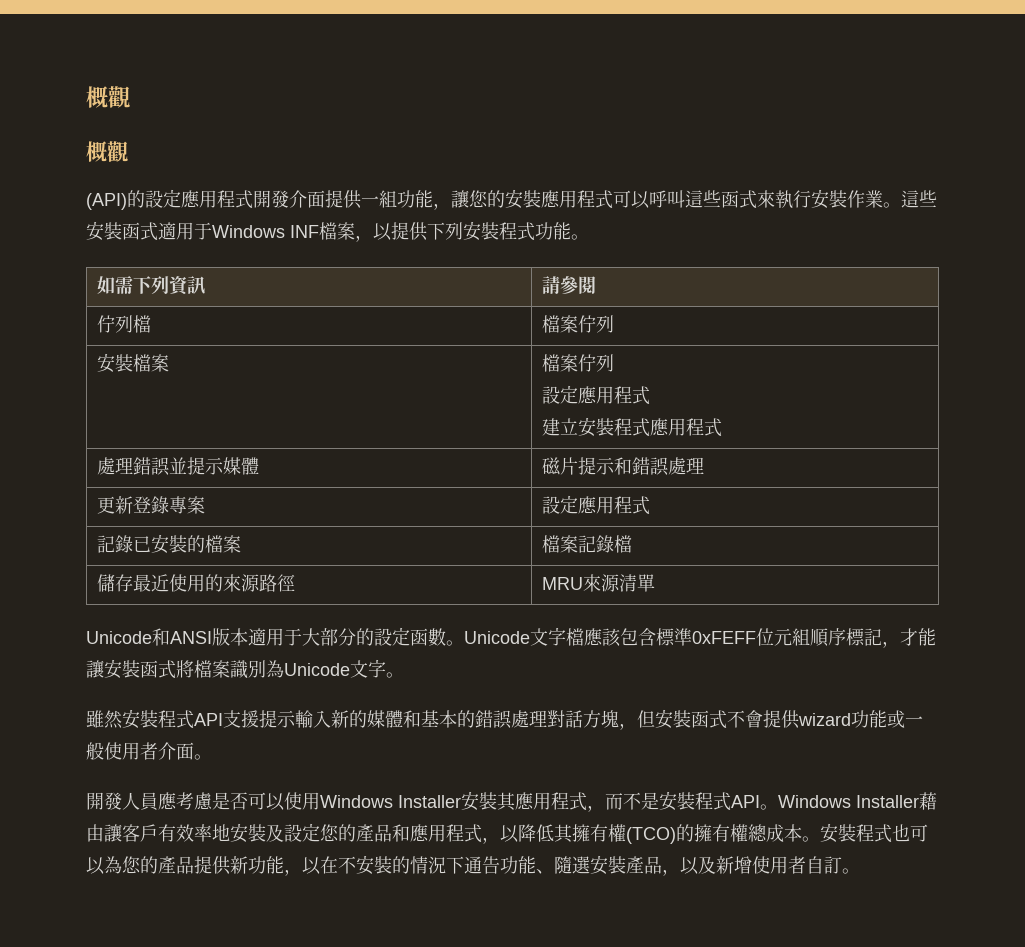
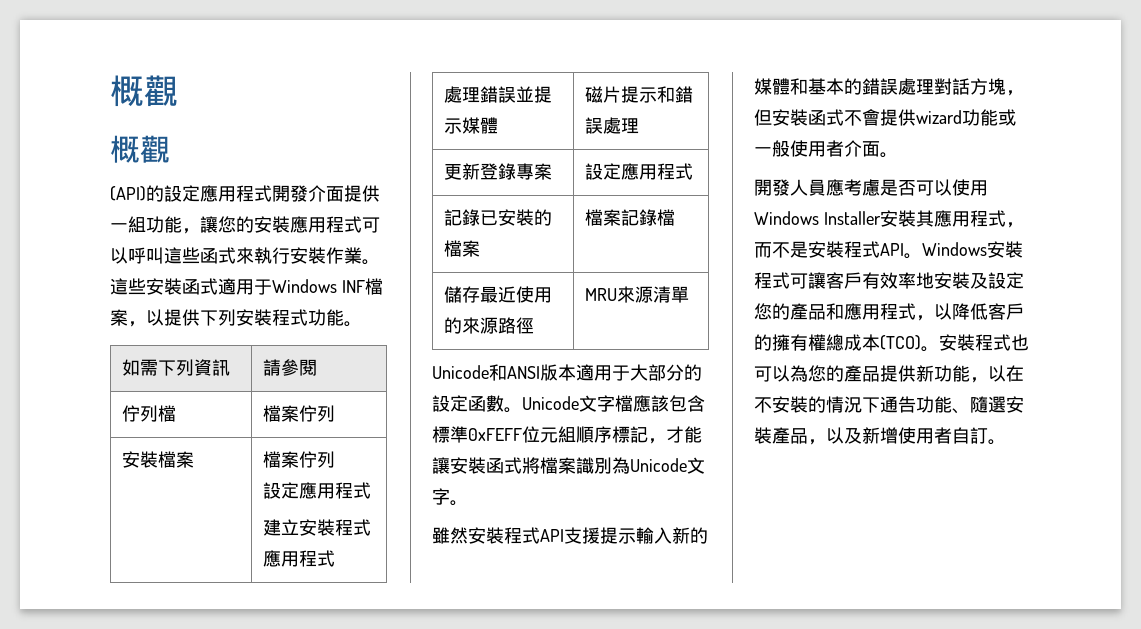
[856,792,937,810] [86,824,104,842] Installer藉由 -> [987,241,1023,258] [754,272,808,289] 安裝程式可
[554,824,676,844] 其擁有權(TCO) -> [988,303,1024,320] 客戶
(802, 833) none -> [880,335,921,350] (TCO)

